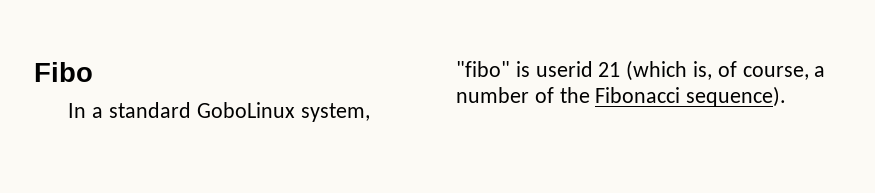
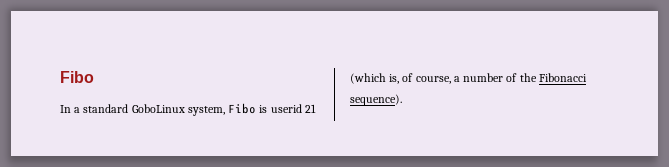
[456,61,510,77] "fibo" -> [228,103,257,114] Fibo

